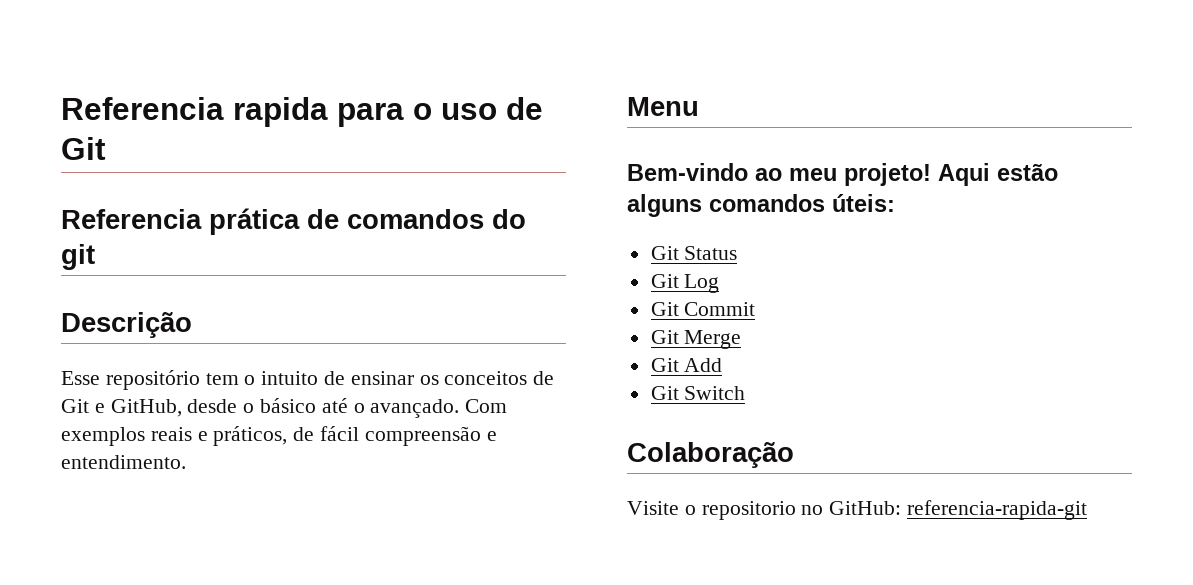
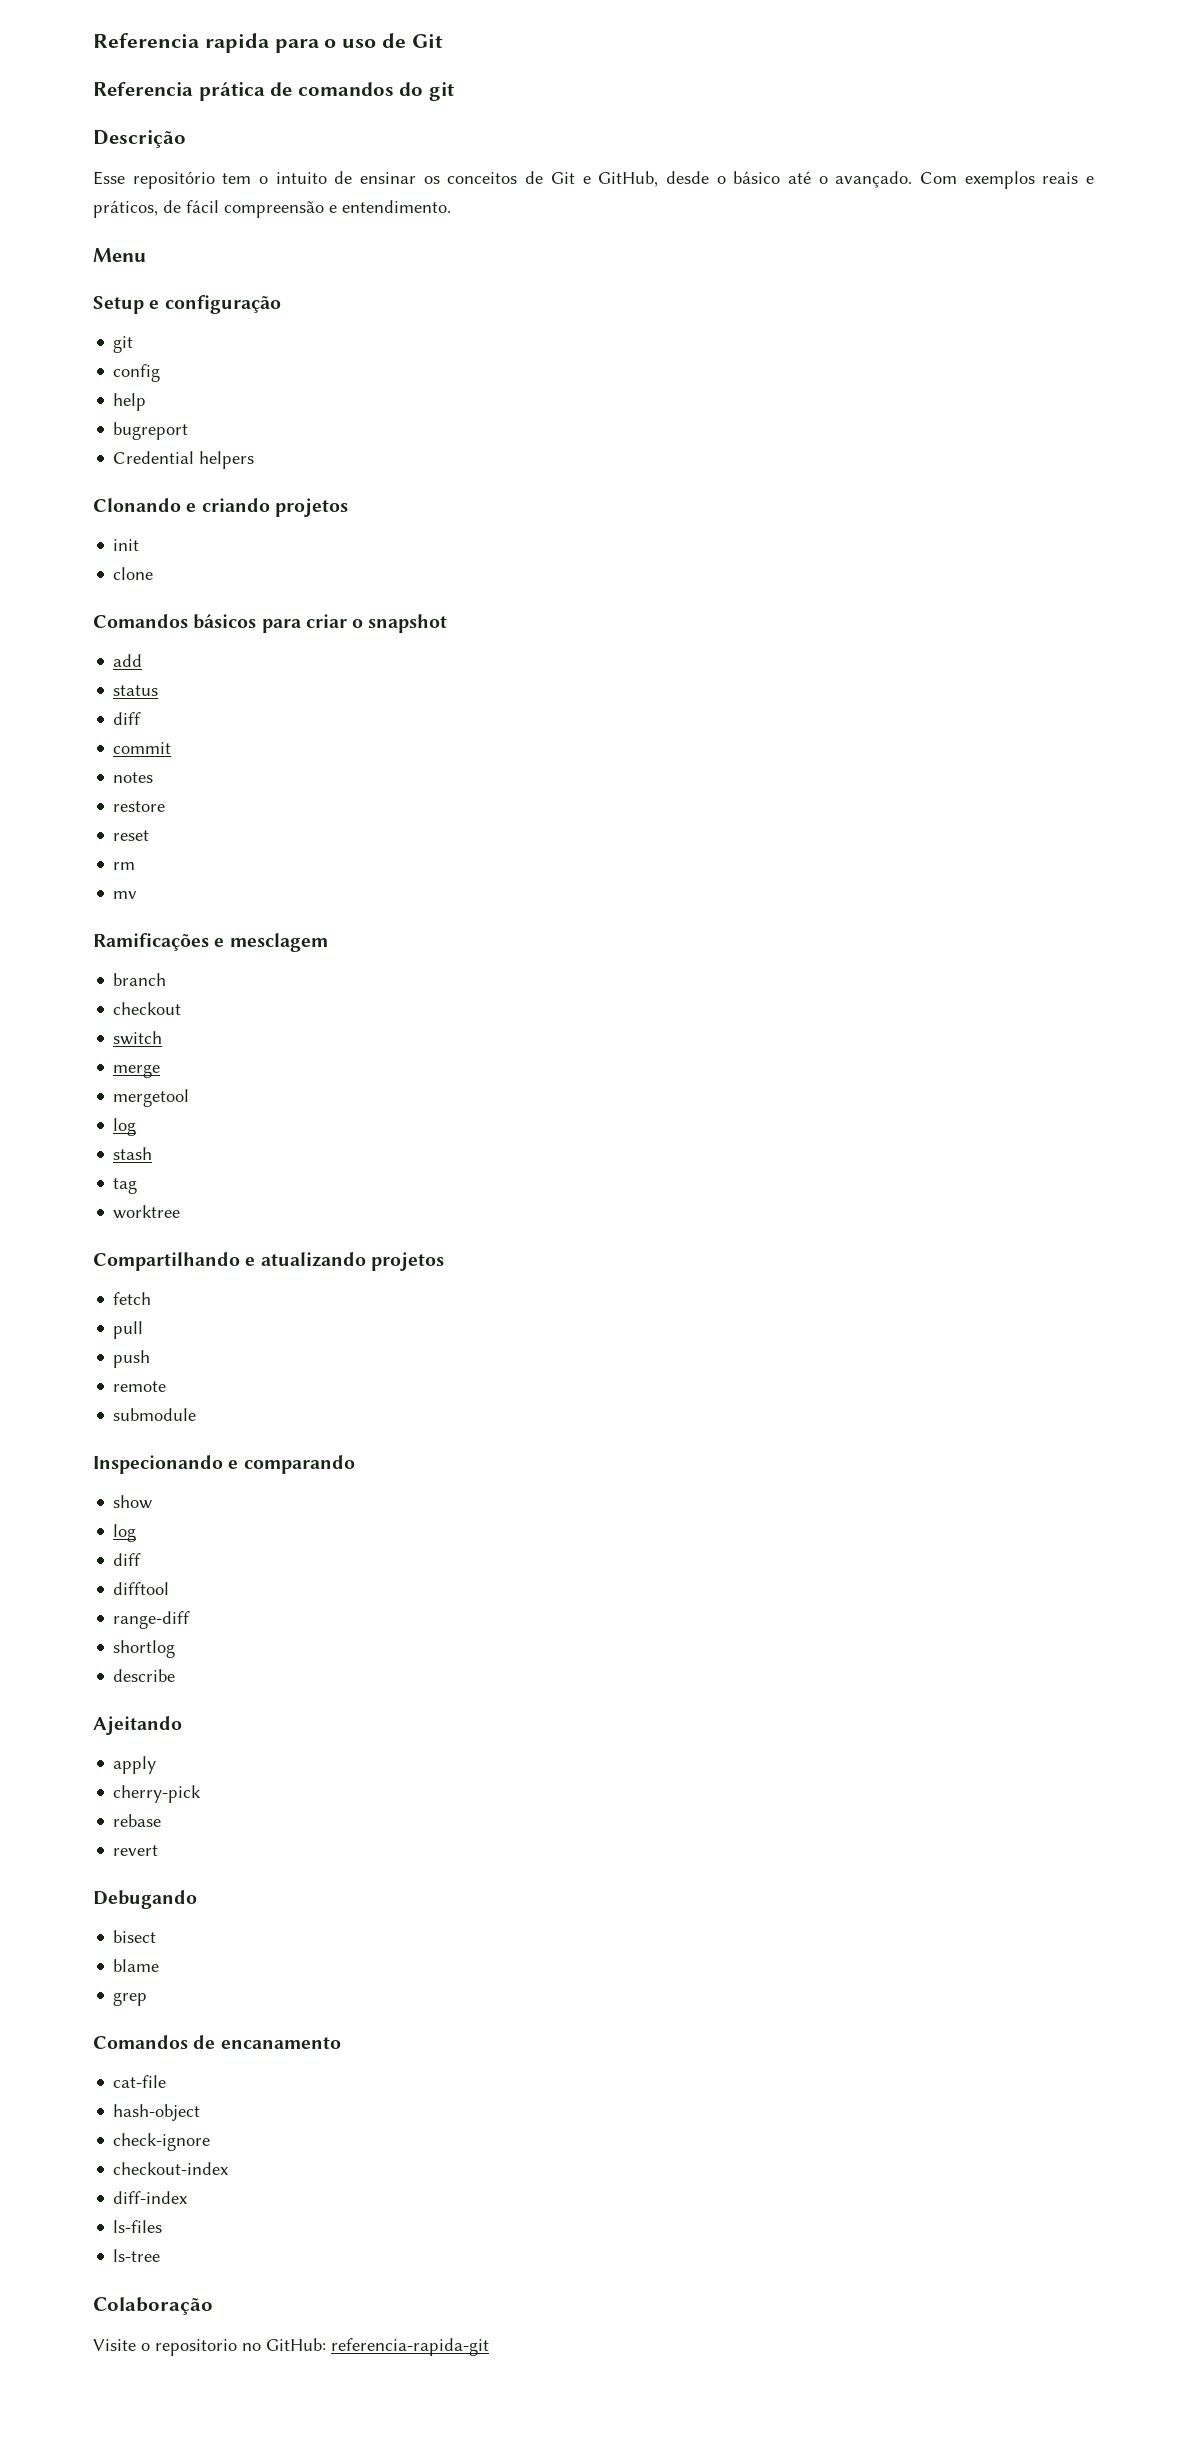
[627,163,1058,186] [627,194,895,217] [650,246,738,260] [650,274,720,293] [650,302,756,316] [650,330,742,349] [650,358,723,372] [650,386,746,400] Bem-vindo ao meu projeto! Aqui estão alguns comandos úteis: // Git Status // Git Log // Git Commit // Git Merge // Git Add // Git Switch -> [93,295,281,314] [113,336,134,353] [113,364,161,382] [113,393,147,411] [113,422,189,440] [113,451,255,469] [93,498,348,517] [113,539,140,551] [113,567,154,580] [93,614,448,633] [113,654,143,667] [113,685,159,696] [113,712,142,725] [113,742,172,754] [113,772,154,783] [113,801,166,812] [113,830,150,841] [113,862,136,870] [113,891,138,899] [93,933,328,952] [113,973,167,986] [113,1002,182,1015] [113,1031,163,1045] [113,1064,161,1078] [113,1089,190,1107] [113,1118,137,1136] [113,1147,153,1160] [113,1178,138,1194] [113,1205,181,1219] [93,1252,444,1271] [113,1292,152,1305] [113,1321,144,1339] [113,1350,151,1368] [113,1381,167,1392] [113,1408,197,1421] [93,1455,355,1474] [113,1495,153,1509] [113,1524,137,1542] [113,1553,142,1566] [113,1582,170,1595] [113,1611,191,1629] [113,1640,176,1658] [113,1669,176,1682] [93,1716,182,1735] [113,1756,157,1774] [113,1785,202,1803] [113,1814,162,1827] [113,1845,159,1856] [93,1890,197,1909] [113,1930,157,1943] [113,1959,160,1972] [113,1992,148,2006] [93,2035,341,2049] [113,2075,167,2088] [113,2104,201,2121] [113,2133,211,2151] [113,2162,229,2175] [113,2191,188,2204] [113,2220,163,2233] [113,2249,161,2262] Setup e configuração // git // config // help // bugreport // Credential helpers // Clonando e criando projetos // init // clone // Comandos básicos para criar o snapshot // add // status // diff // commit // notes // restore // reset // rm // mv // Ramificações e mesclagem // branch // checkout // switch // merge // mergetool // log // stash // tag // worktree // Compartilhando e atualizando projetos // fetch // pull // push // remote // submodule // Inspecionando e comparando // show // log // diff // difftool // range-diff // shortlog // describe // Ajeitando // apply // cherry-pick // rebase // revert // Debugando // bisect // blame // grep // Comandos de encanamento // cat-file // hash-object // check-ignore // checkout-index // diff-index // ls-files // ls-tree

